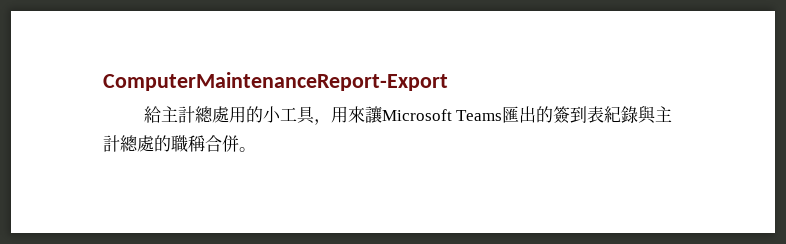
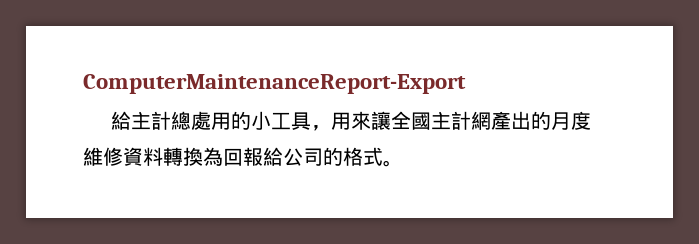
[381,106,673,124] [103,135,239,152] Microsoft Teams匯出的簽到表紀錄與主計總處的職稱合併 -> [390,111,591,130] [83,147,383,166] 全國主計網產出的月度維修資料轉換為回報給公司的格式

